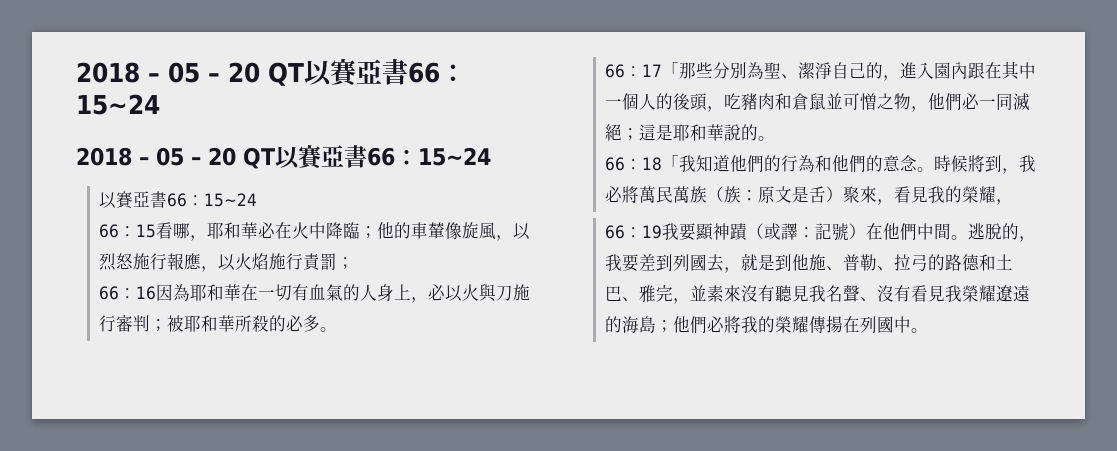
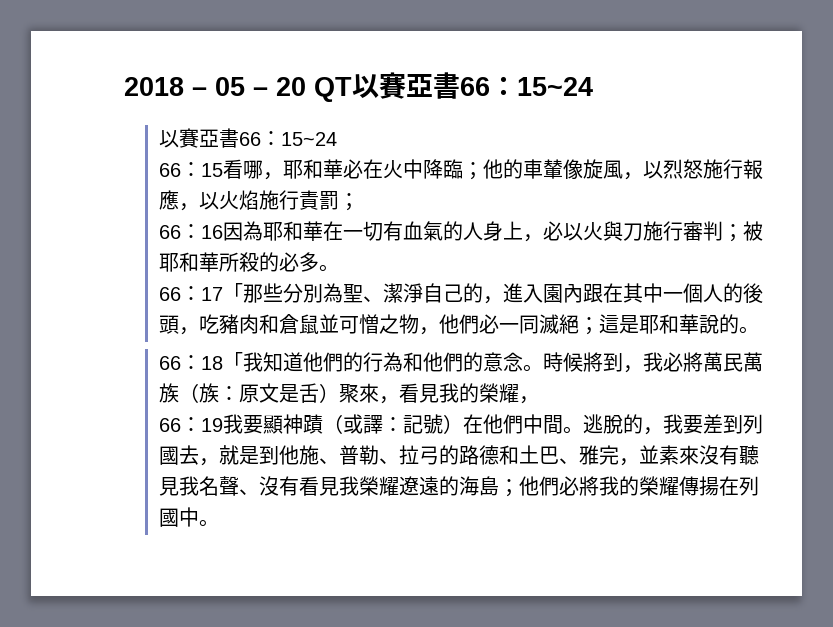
[76,145,491,169] // 2018 – 05 – 20 QT以賽亞書66：15~24 -> (593, 86) none

